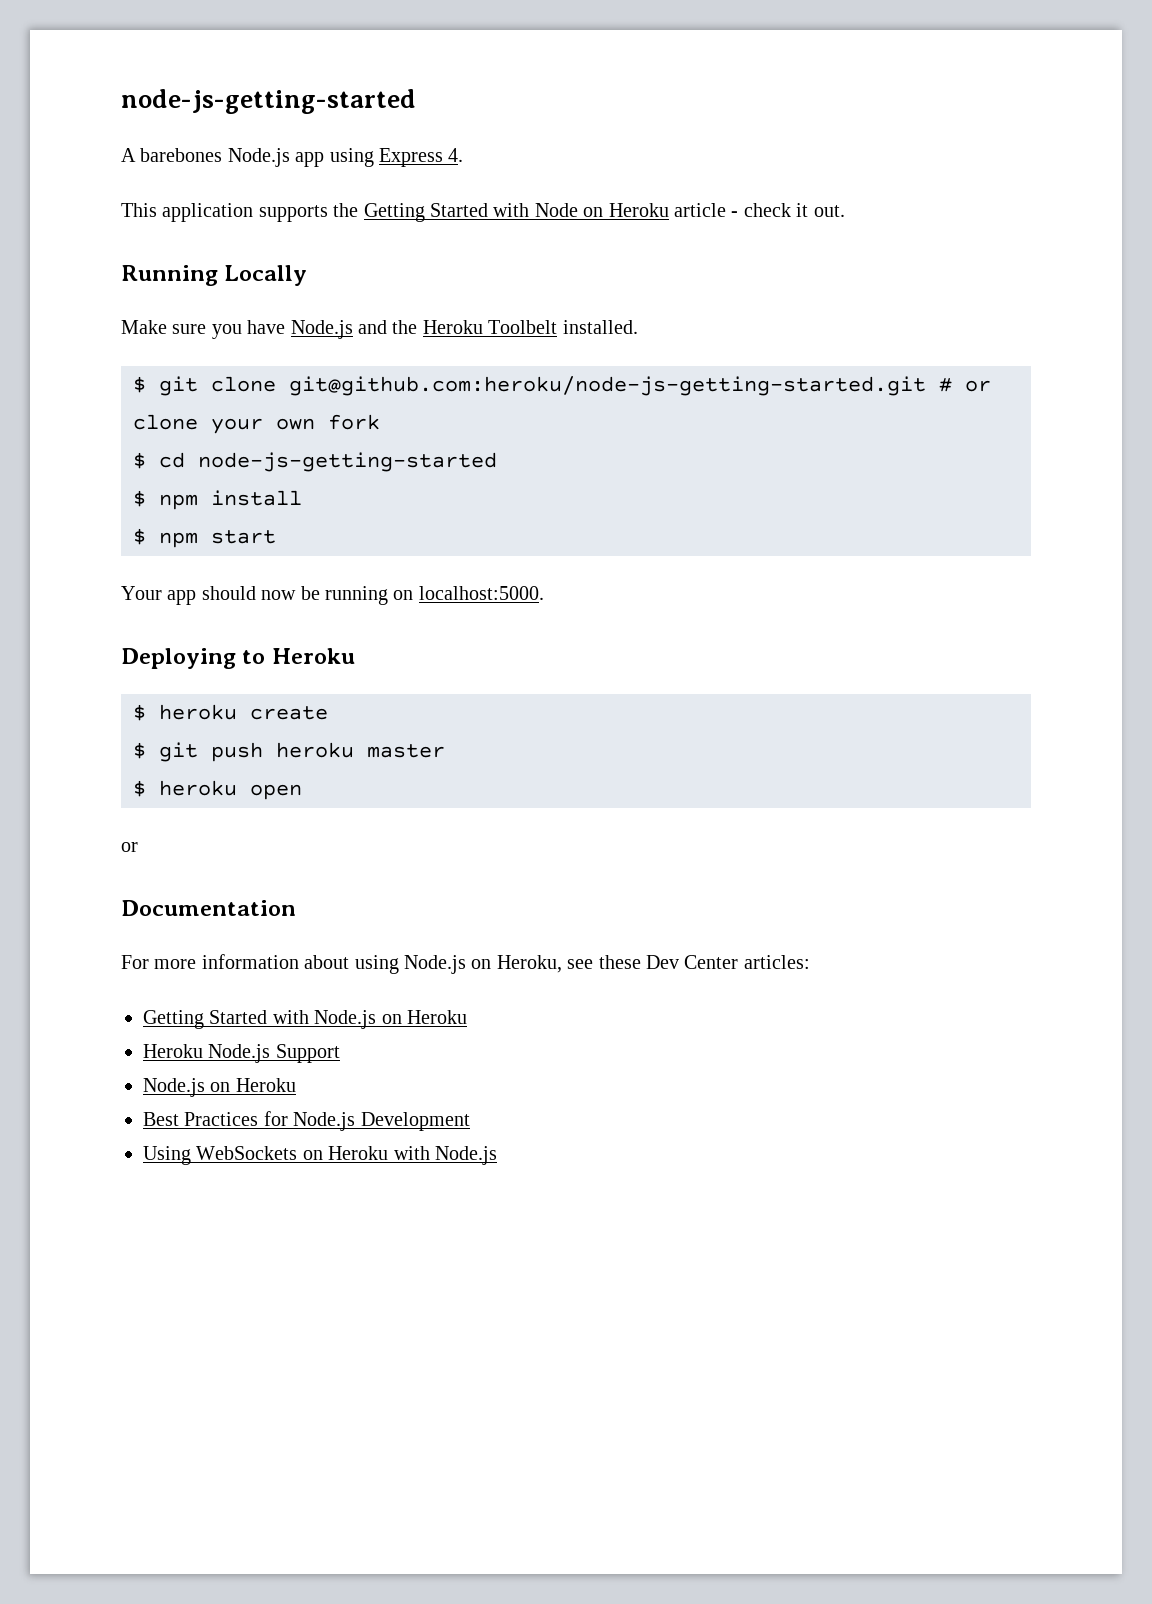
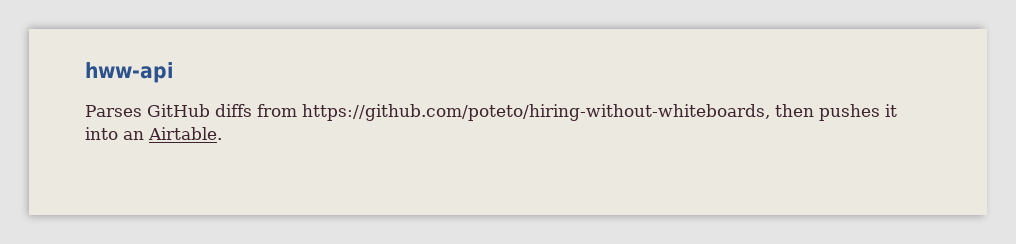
[121,89,416,114] [121,148,464,167] [121,203,845,222] [121,265,308,286] [121,320,638,339] [133,376,991,396] [133,414,380,434] [133,452,497,472] [133,490,302,510] [133,528,276,548] [121,586,544,605] [121,648,355,669] [133,704,328,721] [133,742,445,762] [133,780,302,800] [121,842,138,852] [121,900,296,916] [121,954,810,974] [143,1010,467,1029] [143,1044,340,1063] [143,1078,296,1097] [143,1111,470,1131] [143,1146,497,1165] node-js-getting-started // A barebones Node.js app using Express 4. // This application supports the Getting Started with Node on Heroku article - check it out. // Running Locally // Make sure you have Node.js and the Heroku Toolbelt installed. // $ git clone git@github.com:heroku/node-js-getting-started.git # or clone your own fork // $ cd node-js-getting-started // $ npm install // $ npm start // Your app should now be running on localhost:5000. // Deploying to Heroku // $ heroku create // $ git push heroku master // $ heroku open // or // Documentation // For more information about using Node.js on Heroku, see these Dev Center articles: // Getting Started with Node.js on Heroku // Heroku Node.js Support // Node.js on Heroku // Best Practices for Node.js Development // Using WebSockets on Heroku with Node.js -> [85,62,173,83] [85,104,897,121] [85,127,222,140] hww-api // Parses GitHub diffs from https://github.com/poteto/hiring-without-whiteboards, then pushes it into an Airtable.

